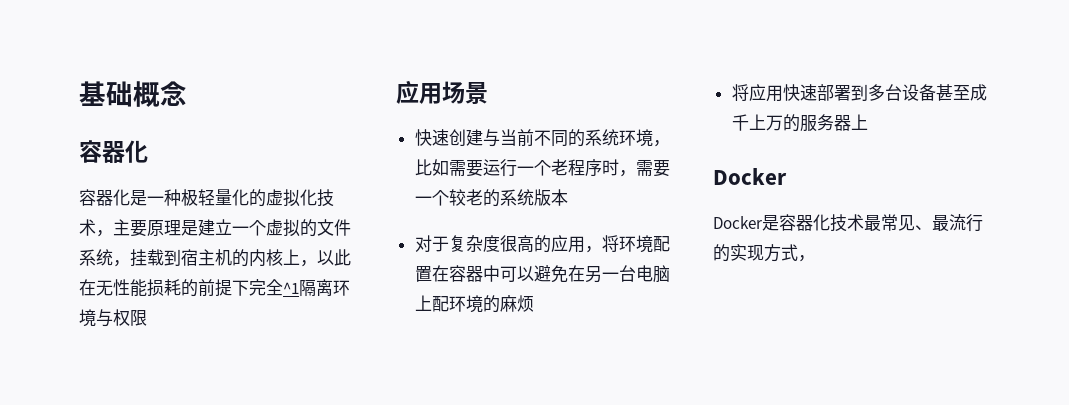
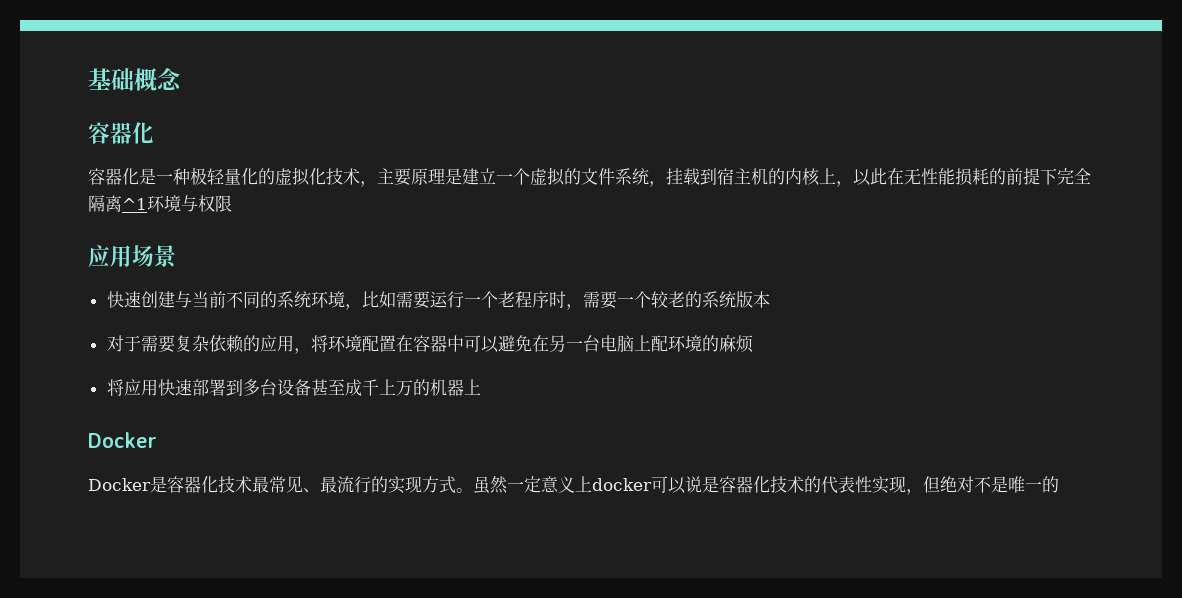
[283,279,333,297] ^1隔离 -> [88,195,147,212] 隔离^1
[448,235,534,253] 复杂度很高 -> [140,335,244,353] 需要复杂依赖
[799,114,834,132] 服务 -> [429,379,447,396] 机
[798,255,815,262] ， -> [456,476,1059,495] 。虽然一定意义上docker可以说是容器化技术的代表性实现，但绝对不是唯一的

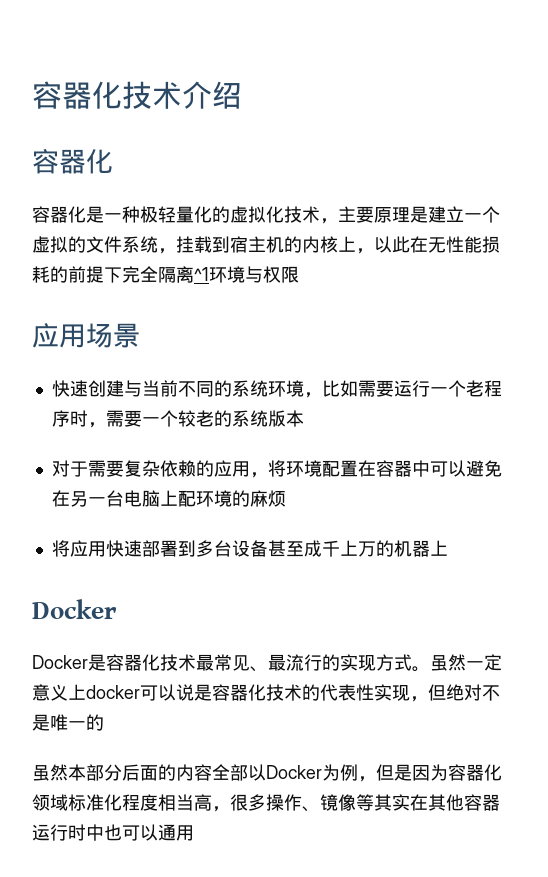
[88,68,182,91] 基础概念 -> [32,81,242,109] 容器化技术介绍
(1059, 484) none -> [32,764,502,782] [32,794,500,812] [32,824,194,841] // 虽然本部分后面的内容全部以Docker为例，但是因为容器化领域标准化程度相当高，很多操作、镜像等其实在其他容器运行时中也可以通用

